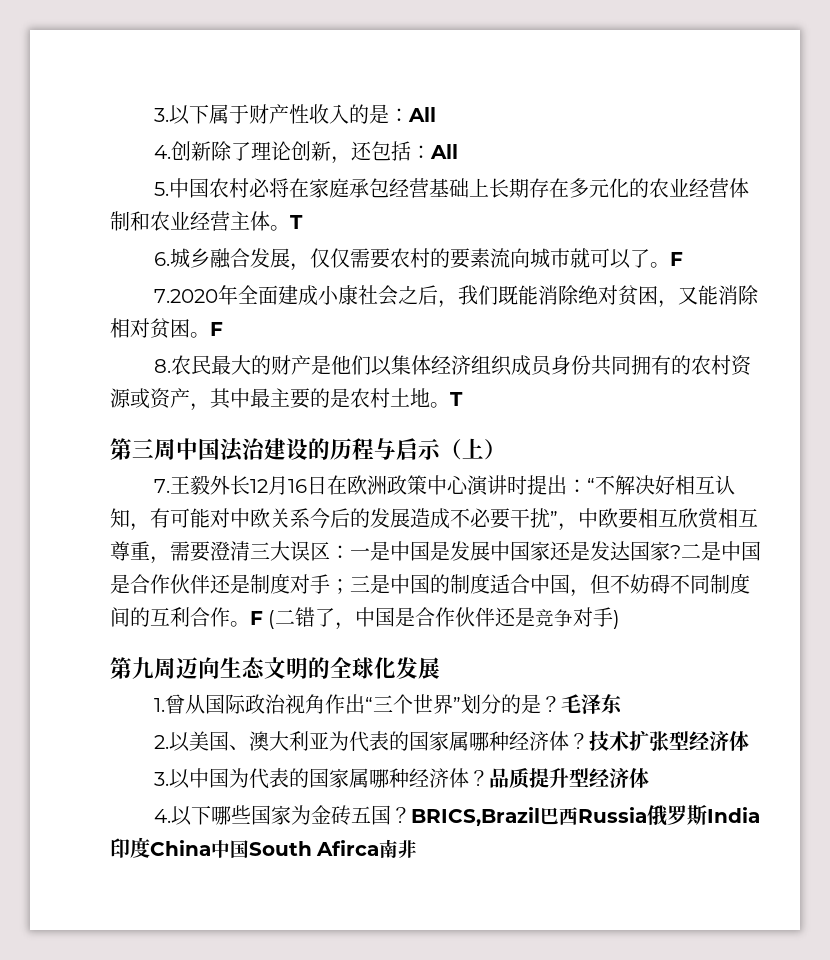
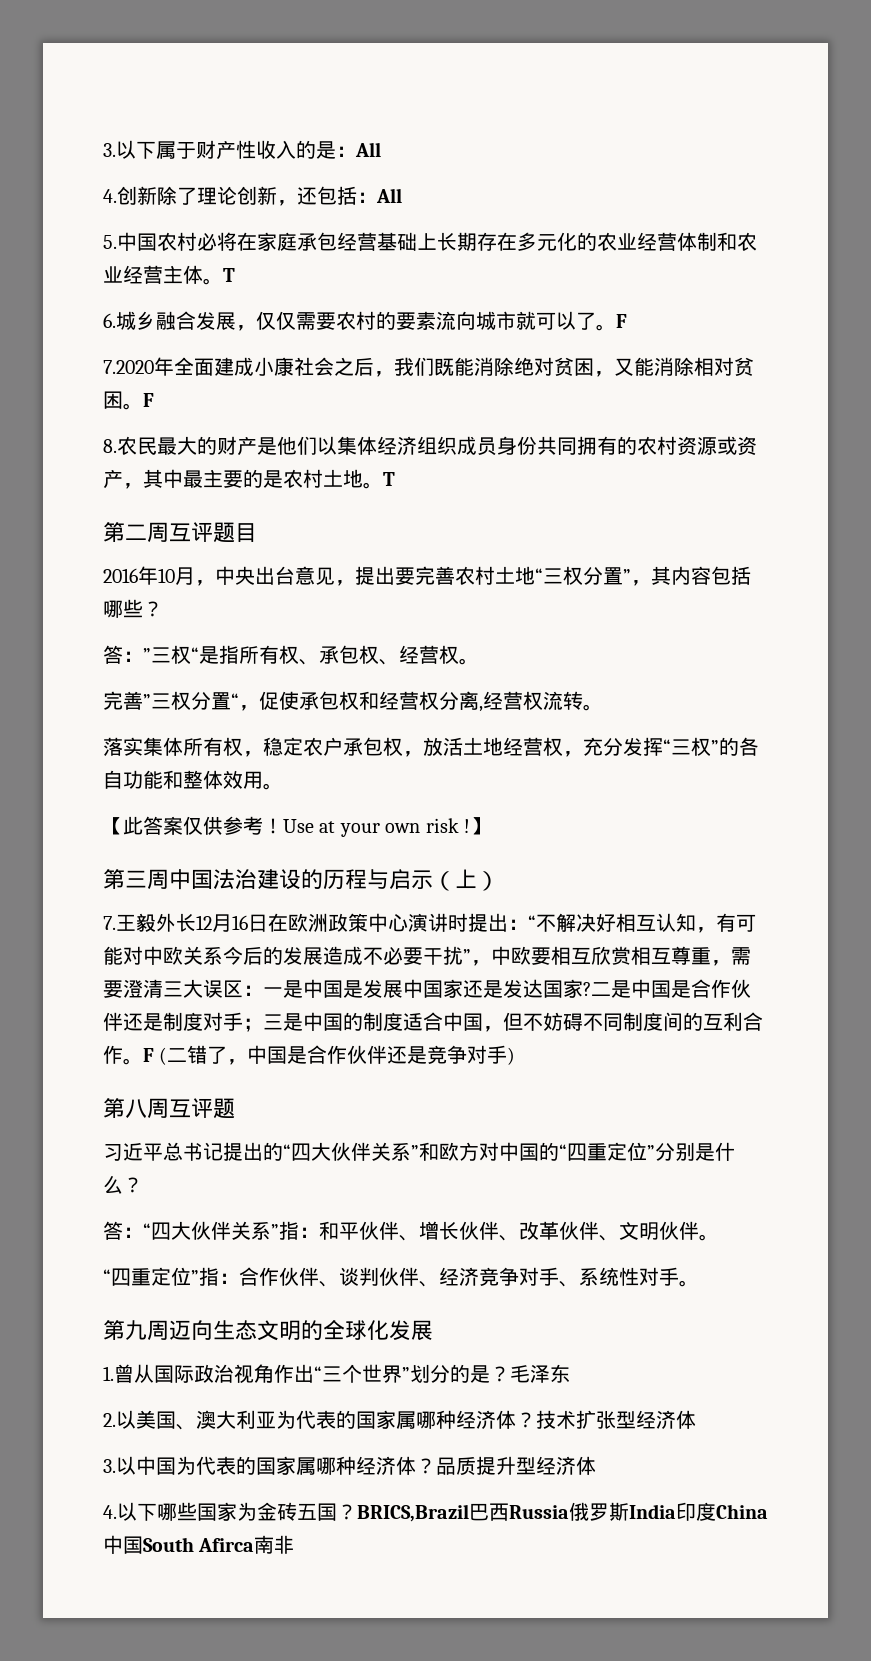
(463, 399) none -> [103,522,257,543] [103,566,751,586] [103,599,163,618] [103,645,479,665] [103,691,603,712] [103,737,759,757] [103,770,283,790] [103,816,490,837] // 第二周互评题目 // 2016年10月，中央出台意见，提出要完善农村土地“三权分置”，其内容包括哪些？ // 答：”三权“是指所有权、承包权、经营权。 // 完善”三权分置“，促使承包权和经营权分离,经营权流转。 // 落实集体所有权，稳定农户承包权，放活土地经营权，充分发挥“三权”的各自功能和整体效用。 // 【此答案仅供参考！Use at your own risk !】
(621, 619) none -> [103,1098,235,1119] [103,1142,735,1161] [103,1175,143,1194] [103,1221,719,1241] [103,1267,699,1287] // 第八周互评题 // 习近平总书记提出的“四大伙伴关系”和欧方对中国的“四重定位”分别是什么？ // 答：“四大伙伴关系”指：和平伙伴、增长伙伴、改革伙伴、文明伙伴。 // “四重定位”指：合作伙伴、谈判伙伴、经济竞争对手、系统性对手。

